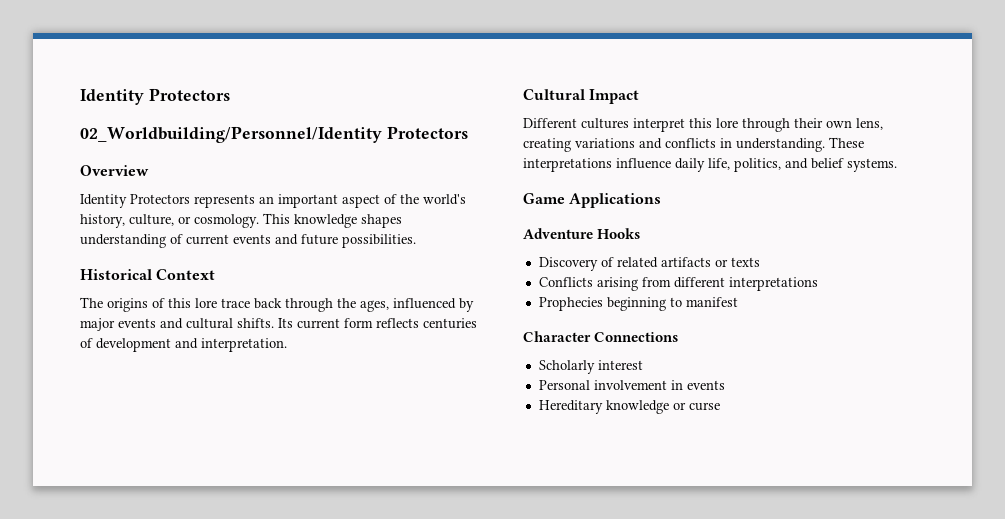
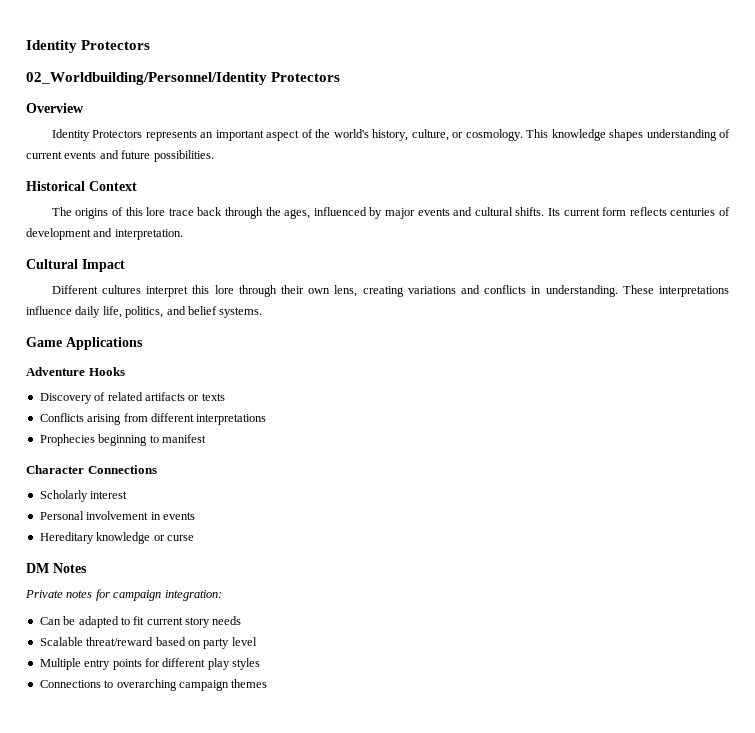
(720, 406) none -> [26,563,87,573] [25,589,222,601] [39,616,242,628] [39,637,257,649] [39,658,260,670] [39,679,268,691] // DM Notes // Private notes for campaign integration: // Can be adapted to fit current story needs // Scalable threat/reward based on party level // Multiple entry points for different play styles // Connections to overarching campaign themes

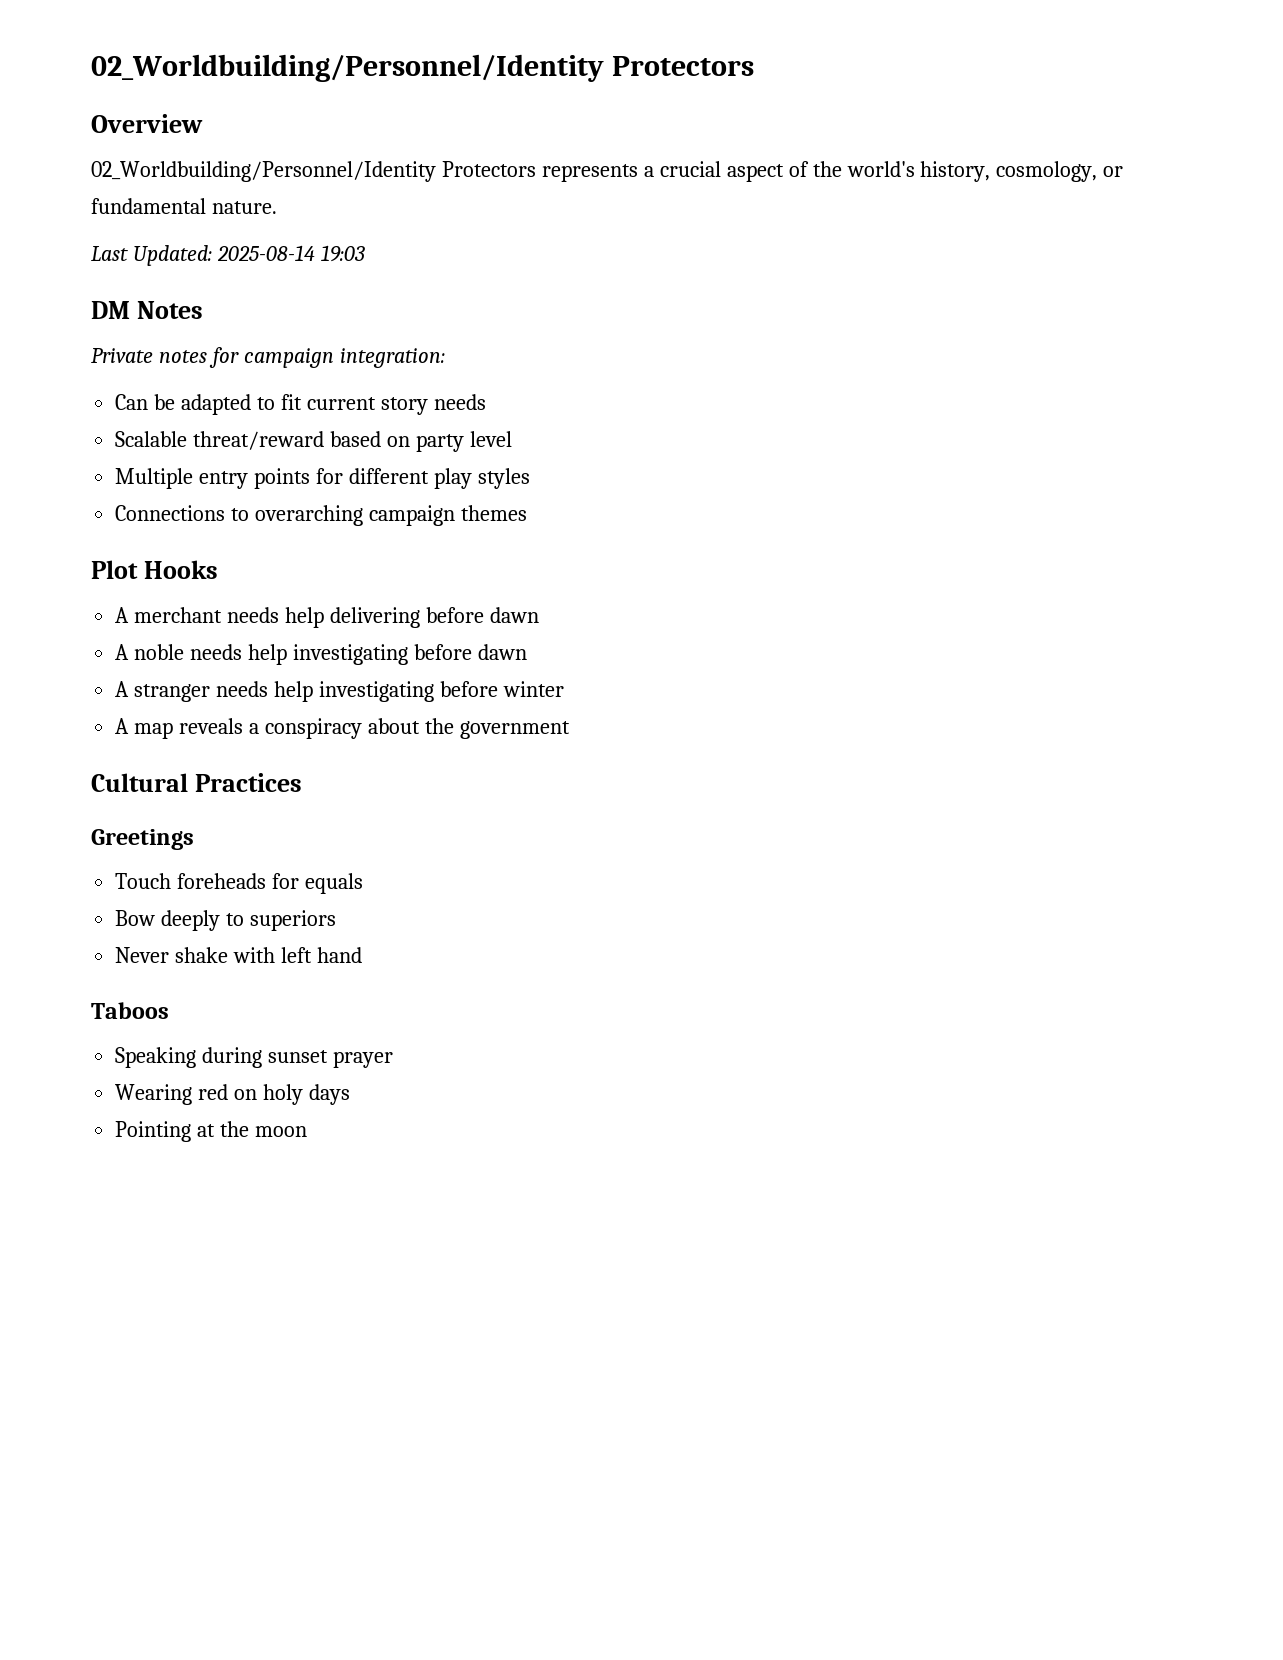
[26,40,151,53] Identity Protectors // -> (91, 68) none
[51,129,90,141] Identity -> [91,161,436,182] 02_Worldbuilding/Personnel/Identity
[200,130,264,141] an important -> [643,161,721,177] a crucial
[411,129,731,141] [26,150,214,162] [26,181,137,191] [51,207,730,219] [26,228,183,240] [26,259,125,272] [51,285,730,297] [26,306,263,318] [26,337,143,350] [26,367,125,376] [39,392,225,404] [39,413,267,425] [39,434,206,446] [26,465,157,474] [39,490,128,502] [39,511,195,520] [39,532,194,544] culture, or cosmology. This knowledge shapes understanding of current events and future possibilities. // Historical Context // The origins of this lore trace back through the ages, influenced by major events and cultural shifts. Its current form reflects centuries of development and interpretation. // Cultural Impact // Different cultures interpret this lore through their own lens, creating variations and conflicts in understanding. These interpretations influence daily life, politics, and belief systems. // Game Applications // Adventure Hooks // Discovery of related artifacts or texts // Conflicts arising from different interpretations // Prophecies beginning to manifest // Character Connections // Scholarly interest // Personal involvement in events // Hereditary knowledge or curse -> [996,161,1124,182] [91,198,277,214] [91,245,365,266] cosmology, or fundamental nature. // Last Updated: 2025-08-14 19:03
(268, 683) none -> [91,560,218,579] [115,607,539,628] [115,644,527,665] [115,681,564,702] [115,718,570,739] [91,773,302,792] [91,829,194,850] [115,873,364,894] [115,910,337,931] [115,947,362,963] [91,1002,169,1019] [115,1047,394,1068] [115,1084,350,1105] [115,1121,308,1142] // Plot Hooks // A merchant needs help delivering before dawn // A noble needs help investigating before dawn // A stranger needs help investigating before winter // A map reveals a conspiracy about the government // Cultural Practices // Greetings // Touch foreheads for equals // Bow deeply to superiors // Never shake with left hand // Taboos // Speaking during sunset prayer // Wearing red on holy days // Pointing at the moon

